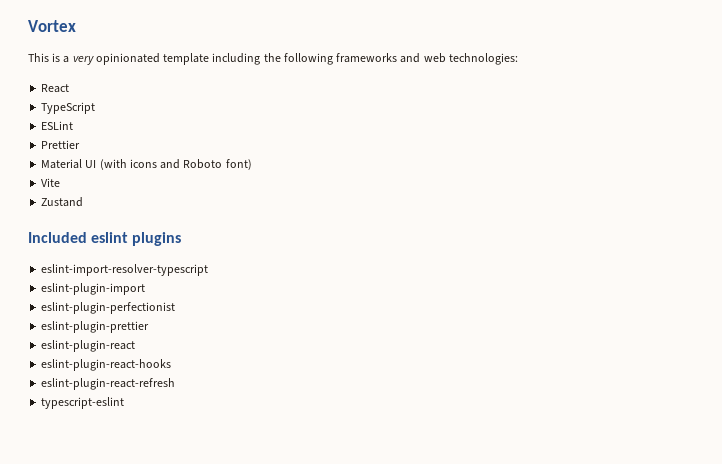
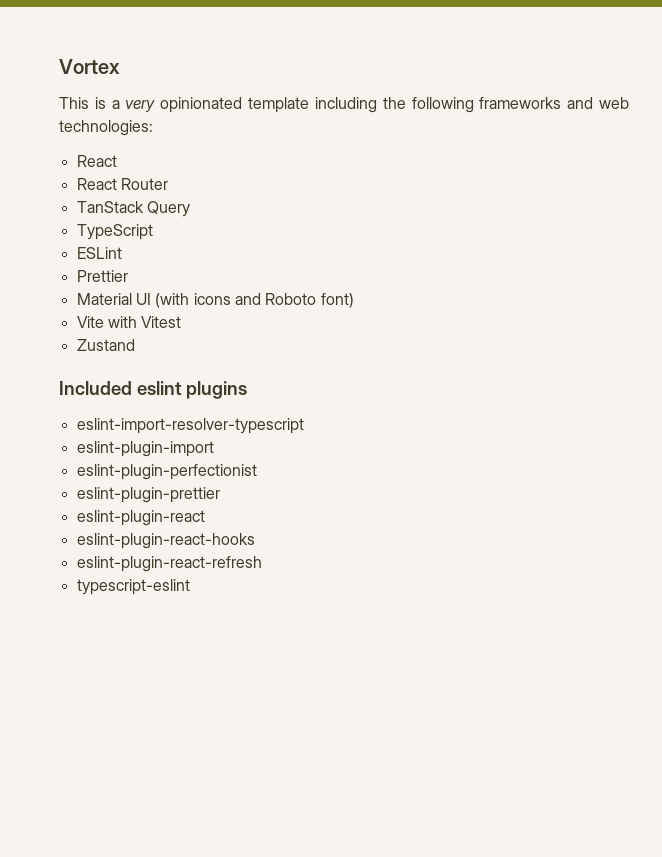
(70, 88) none -> [76,178,168,190] [76,201,190,217] // React Router // TanStack Query
(61, 182) none -> [107,316,182,328] with Vitest

